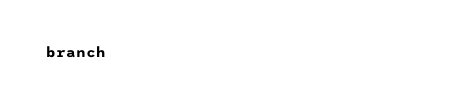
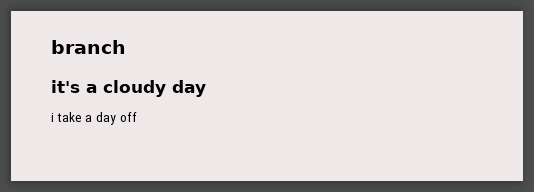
(106, 52) none -> [51,80,206,97] [51,112,137,125] // it's a cloudy day // i take a day off

